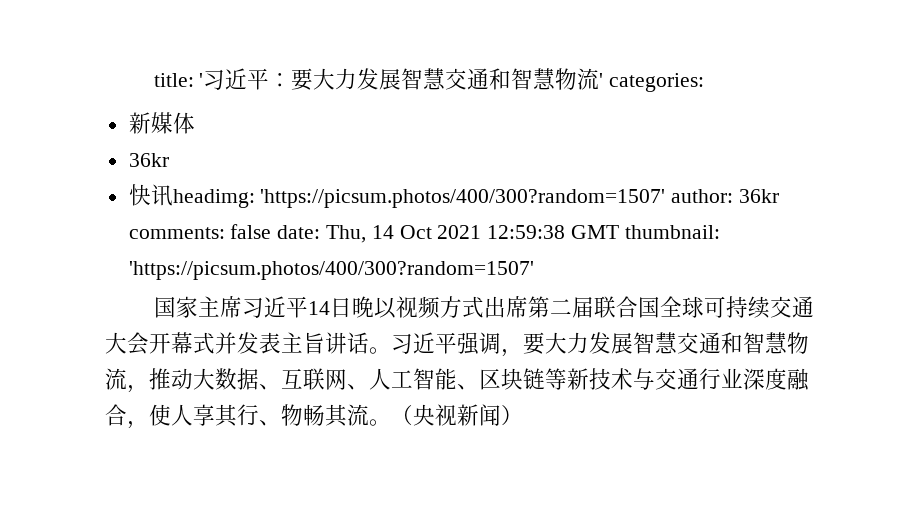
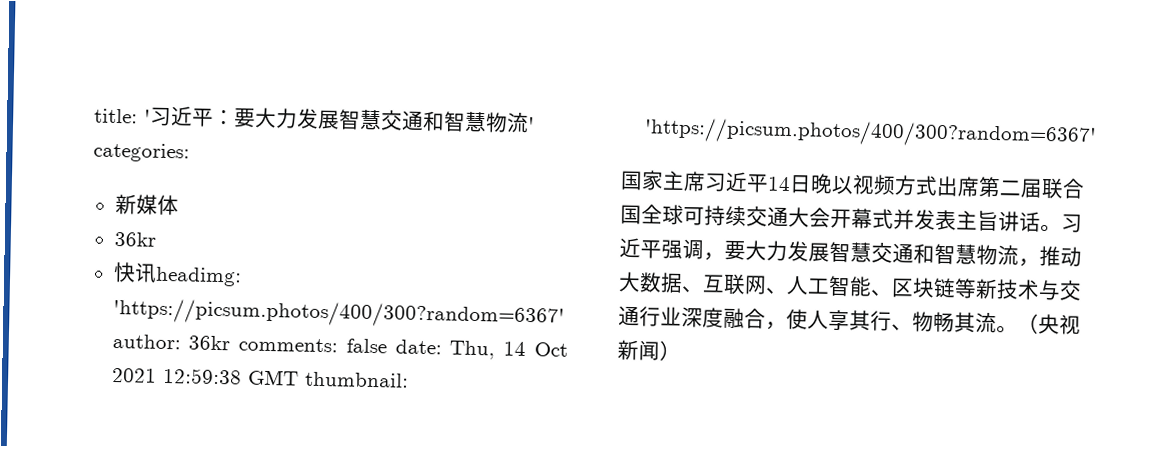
[260,189,666,208] 'https://picsum.photos/400/300?random=1507' -> [112,297,565,330] 'https://picsum.photos/400/300?random=6367'
[128,261,534,280] 'https://picsum.photos/400/300?random=1507' -> [643,117,1097,149] 'https://picsum.photos/400/300?random=6367'

